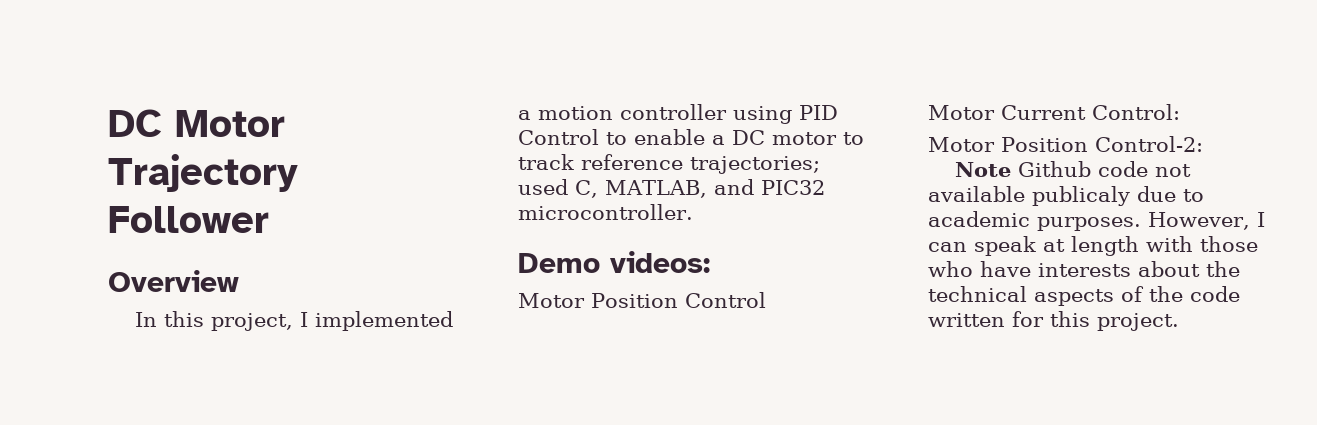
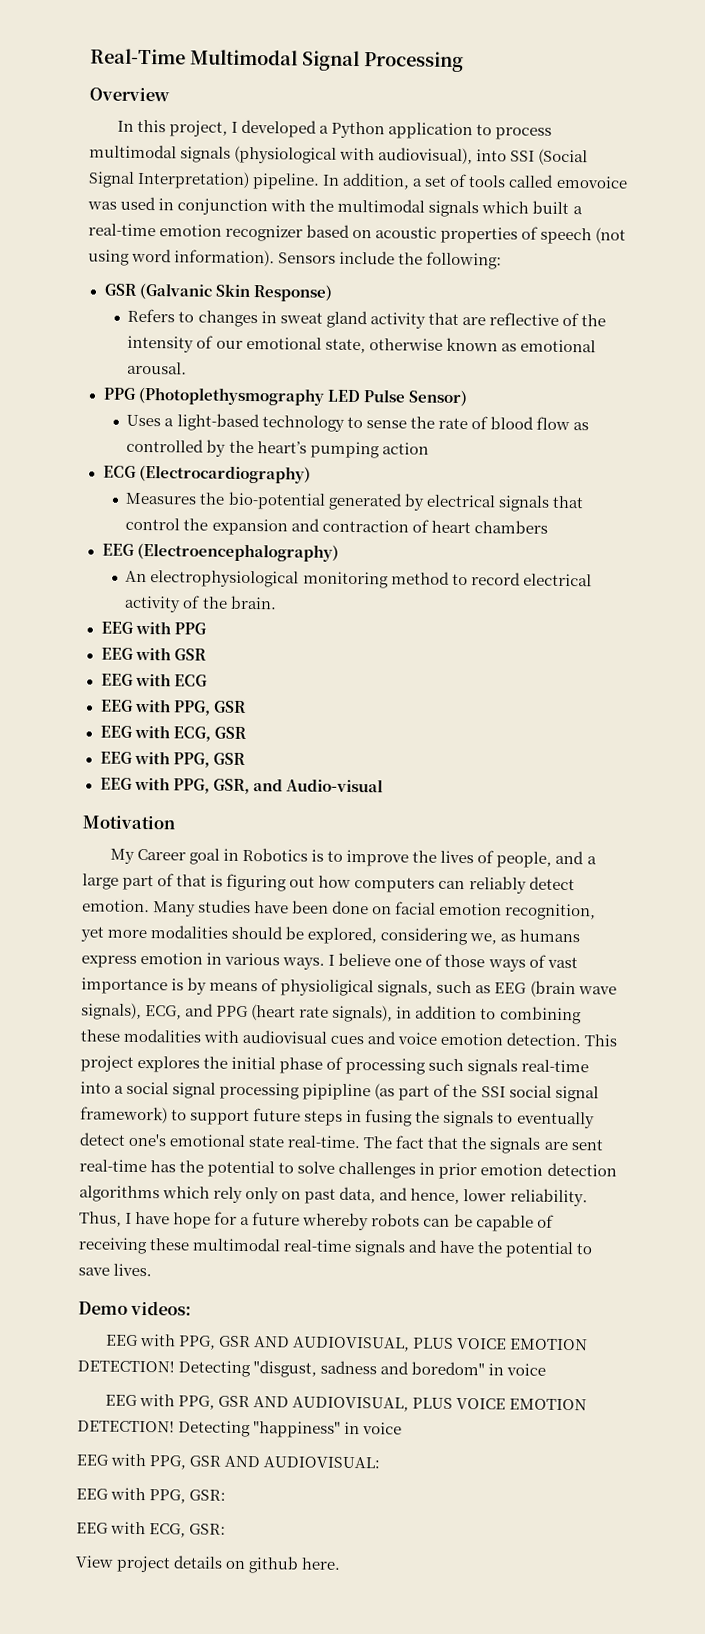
[108,109,285,137] [108,154,298,192] [108,206,269,233] DC Motor Trajectory Follower -> [90,48,464,73] Real-Time Multimodal Signal Processing
[314,311,453,331] [518,104,838,124] [518,129,864,145] [518,154,820,174] [518,179,825,198] [518,204,693,220] [518,251,710,273] [518,292,766,308] [928,104,1180,120] [928,136,1203,152] [954,161,1191,177] [928,186,1204,206] [928,211,1265,231] [928,236,1258,256] [928,261,1240,277] [928,286,1240,306] [928,311,1179,331] implemented a motion controller using PID Control to enable a DC motor to track reference trajectories; used C, MATLAB, and PIC32 microcontroller. // Demo videos: // Motor Position Control // Motor Current Control: // Motor Position Control-2: // Note Github code not available publicaly due to academic purposes. However, I can speak at length with those who have interests about the technical aspects of the code written for this project. -> [241,119,553,140] [89,144,589,166] [88,170,628,190] [87,196,583,218] [88,223,627,245] [88,248,503,270] [103,282,333,302] [127,308,606,329] [127,335,596,354] [127,361,188,375] [102,386,468,407] [126,413,589,432] [126,438,429,459] [102,464,311,484] [125,491,584,512] [125,517,548,536] [101,542,339,562] [125,570,592,589] [124,595,277,613] [100,620,207,635] [100,646,207,661] [100,672,208,687] [99,698,247,716] [99,724,247,742] [99,750,246,768] [99,776,383,795] [82,815,175,830] [109,847,597,868] [82,873,575,894] [82,899,597,921] [80,925,581,946] [81,952,578,972] [81,977,617,998] [81,1002,582,1025] [80,1028,618,1047] [80,1055,590,1076] [80,1081,599,1103] [80,1106,595,1129] [79,1132,603,1154] [79,1159,617,1180] [79,1185,588,1207] [79,1211,554,1232] [78,1237,593,1259] [78,1263,153,1277] [78,1300,193,1316] [105,1334,589,1352] [77,1360,547,1378] [104,1394,588,1412] [77,1420,403,1438] [76,1453,381,1470] [76,1487,227,1504] [76,1521,227,1538] [75,1555,342,1574] developed a Python application to process multimodal signals (physiological with audiovisual), into SSI (Social Signal Interpretation) pipeline. In addition, a set of tools called emovoice was used in conjunction with the multimodal signals which built a real-time emotion recognizer based on acoustic properties of speech (not using word information). Sensors include the following: // GSR (Galvanic Skin Response) // Refers to changes in sweat gland activity that are reflective of the intensity of our emotional state, otherwise known as emotional arousal. // PPG (Photoplethysmography LED Pulse Sensor) // Uses a light-based technology to sense the rate of blood flow as controlled by the heart’s pumping action // ECG (Electrocardiography) // Measures the bio-potential generated by electrical signals that control the expansion and contraction of heart chambers // EEG (Electroencephalography) // An electrophysiological monitoring method to record electrical activity of the brain. // EEG with PPG // EEG with GSR // EEG with ECG // EEG with PPG, GSR // EEG with ECG, GSR // EEG with PPG, GSR // EEG with PPG, GSR, and Audio-visual // Motivation // My Career goal in Robotics is to improve the lives of people, and a large part of that is figuring out how computers can reliably detect emotion. Many studies have been done on facial emotion recognition, yet more modalities should be explored, considering we, as humans express emotion in various ways. I believe one of those ways of vast importance is by means of physioligical signals, such as EEG (brain wave signals), ECG, and PPG (heart rate signals), in addition to combining these modalities with audiovisual cues and voice emotion detection. This project explores the initial phase of processing such signals real-time into a social signal processing pipipline (as part of the SSI social signal framework) to support future steps in fusing the signals to eventually detect one's emotional state real-time. The fact that the signals are sent real-time has the potential to solve challenges in prior emotion detection algorithms which rely only on past data, and hence, lower reliability. Thus, I have hope for a future whereby robots can be capable of receiving these multimodal real-time signals and have the potential to save lives. // Demo videos: // EEG with PPG, GSR AND AUDIOVISUAL, PLUS VOICE EMOTION DETECTION! Detecting "disgust, sadness and boredom" in voice // EEG with PPG, GSR AND AUDIOVISUAL, PLUS VOICE EMOTION DETECTION! Detecting "happiness" in voice // EEG with PPG, GSR AND AUDIOVISUAL: // EEG with PPG, GSR: // EEG with ECG, GSR: // View project details on github here.

